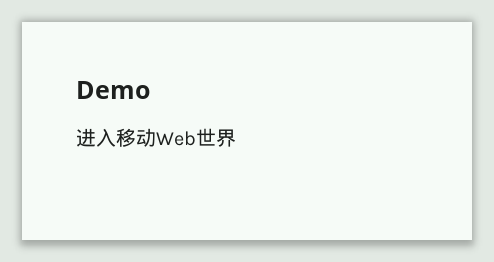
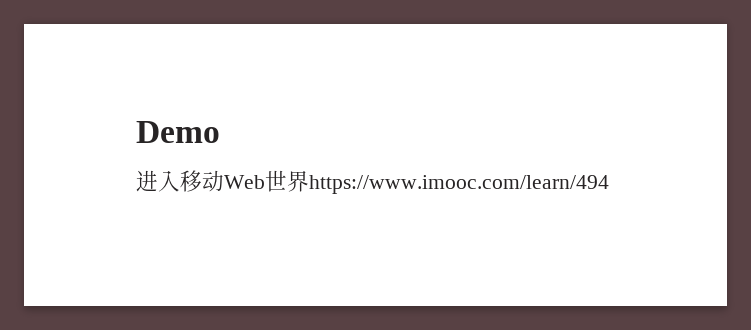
(236, 138) none -> [309,175,609,194] https://www.imooc.com/learn/494

